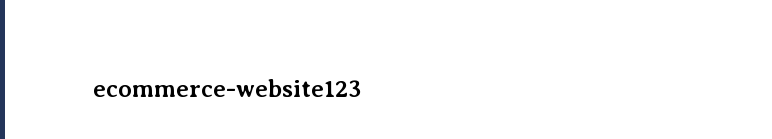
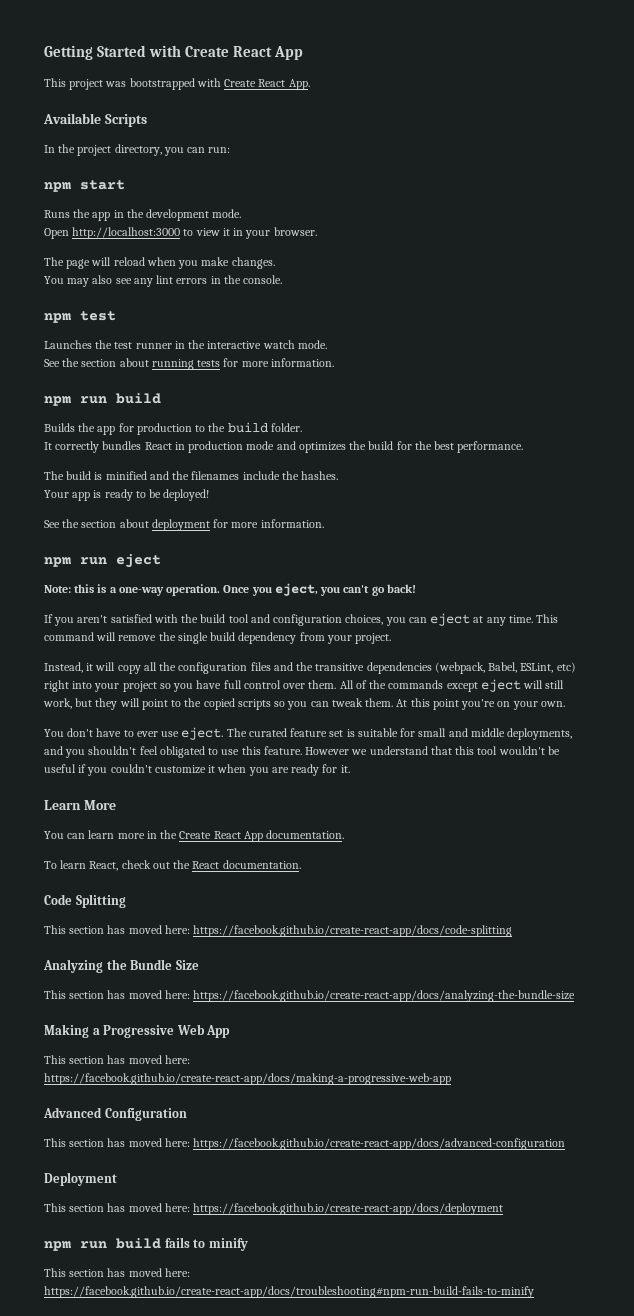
[93,79,361,97] ecommerce-website123 -> [44,45,304,60] [44,78,310,90] [43,113,147,127] [44,144,231,156] [44,180,125,192] [44,209,242,221] [44,227,317,239] [44,257,275,269] [44,275,283,287] [44,311,116,323] [44,340,327,349] [44,358,334,370] [44,393,161,406] [44,422,302,435] [44,441,524,453] [44,471,339,480] [44,489,210,501] [44,519,324,531] [44,554,161,568] [44,583,416,596] [44,613,559,626] [44,632,392,644] [44,662,576,674] [44,679,565,692] [43,698,565,710] [44,727,573,740] [44,746,560,758] [44,764,350,776] [44,800,116,810] [44,830,345,842] [44,860,301,871] [44,894,126,908] [44,925,513,937] [43,959,199,973] [44,990,576,1002] [44,1024,231,1038] [44,1055,190,1064] [44,1073,451,1085] [43,1107,187,1121] [44,1138,566,1150] [44,1172,117,1186] [44,1203,504,1215] [44,1237,248,1251] [44,1268,190,1277] [44,1286,534,1298] Getting Started with Create React App // This project was bootstrapped with Create React App. // Available Scripts // In the project directory, you can run: // npm start // Runs the app in the development mode. // Open http://localhost:3000 to view it in your browser. // The page will reload when you make changes. // You may also see any lint errors in the console. // npm test // Launches the test runner in the interactive watch mode. // See the section about running tests for more information. // npm run build // Builds the app for production to the build folder. // It correctly bundles React in production mode and optimizes the build for the best performance. // The build is minified and the filenames include the hashes. // Your app is ready to be deployed! // See the section about deployment for more information. // npm run eject // Note: this is a one-way operation. Once you eject, you can't go back! // If you aren't satisfied with the build tool and configuration choices, you can eject at any time. This command will remove the single build dependency from your project. // Instead, it will copy all the configuration files and the transitive dependencies (webpack, Babel, ESLint, etc) right into your project so you have full control over them. All of the commands except eject will still work, but they will point to the copied scripts so you can tweak them. At this point you're on your own. // You don't have to ever use eject. The curated feature set is suitable for small and middle deployments, and you shouldn't feel obligated to use this feature. However we understand that this tool wouldn't be useful if you couldn't customize it when you are ready for it. // Learn More // You can learn more in the Create React App documentation. // To learn React, check out the React documentation. // Code Splitting // This section has moved here: https://facebook.github.io/create-react-app/docs/code-splitting // Analyzing the Bundle Size // This section has moved here: https://facebook.github.io/create-react-app/docs/analyzing-the-bundle-size // Making a Progressive Web App // This section has moved here: https://facebook.github.io/create-react-app/docs/making-a-progressive-web-app // Advanced Configuration // This section has moved here: https://facebook.github.io/create-react-app/docs/advanced-configuration // Deployment // This section has moved here: https://facebook.github.io/create-react-app/docs/deployment // npm run build fails to minify // This section has moved here: https://facebook.github.io/create-react-app/docs/troubleshooting#npm-run-build-fails-to-minify

